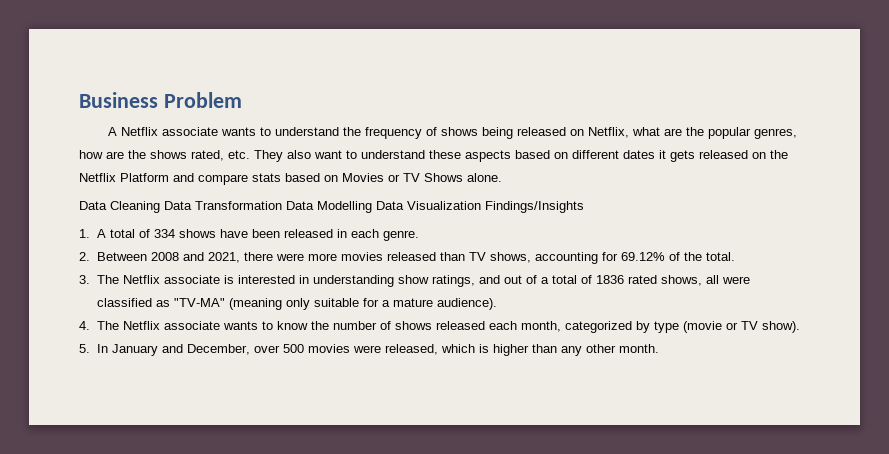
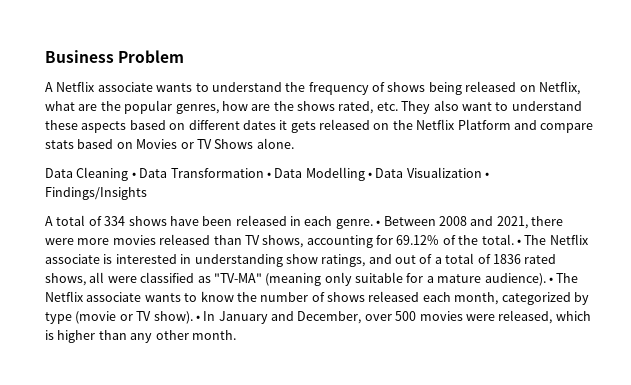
(160, 207) none -> [131,172,136,178] •
(282, 205) none -> [266,172,271,178] •
(372, 207) none -> [368,172,372,178] •
(481, 205) none -> [485,172,490,178] •
[79,229,90,238] 1. -> (147, 193) none
[79,252,90,261] // 2. -> [376,220,381,226] •
[79,275,90,284] // 3. -> [516,239,521,245] •
[79,321,90,330] // 4. -> [548,277,553,283] •
[79,344,90,353] // 5. -> [195,315,200,321] •

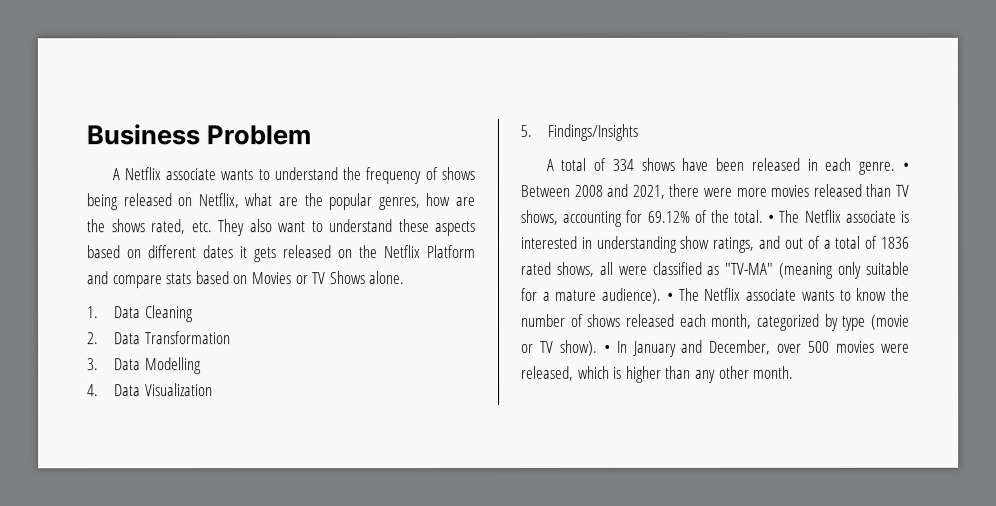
(294, 143) none -> [87,306,99,319] 1.
[131,172,136,178] • -> [87,332,99,345] // 2.
[266,172,271,178] • -> [87,358,99,371] // 3.
[368,172,372,178] • -> [87,384,99,397] // 4.
[485,172,490,178] • -> [520,124,532,137] // 5.

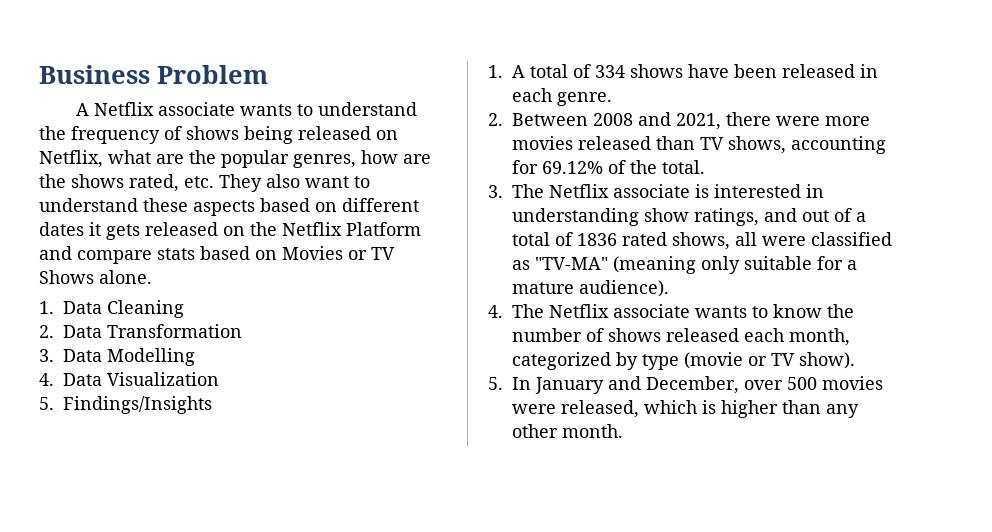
(639, 132) none -> [488,65,503,78] 1.
[901,162,909,171] • -> [488,113,503,126] // 2.
[767,214,775,223] • -> [488,185,503,198] // 3.
[666,292,674,301] • -> [488,305,503,318] // 4.
[603,344,611,353] • -> [488,377,503,390] // 5.

